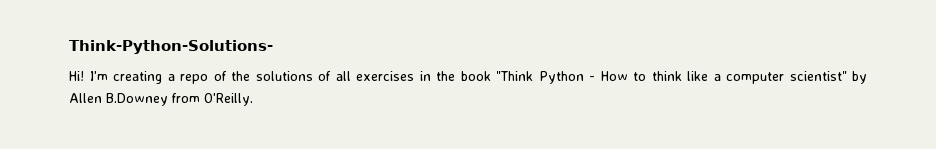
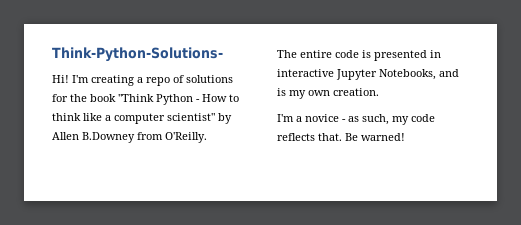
[231,71,431,81] the solutions of all exercises in -> [186,75,233,83] [52,94,68,102] solutions for
(253, 99) none -> [277,50,441,61] [277,69,459,80] [277,88,379,99] [277,114,435,125] [277,133,405,141] // The entire code is presented in interactive Jupyter Notebooks, and is my own creation. // I'm a novice - as such, my code reflects that. Be warned!

